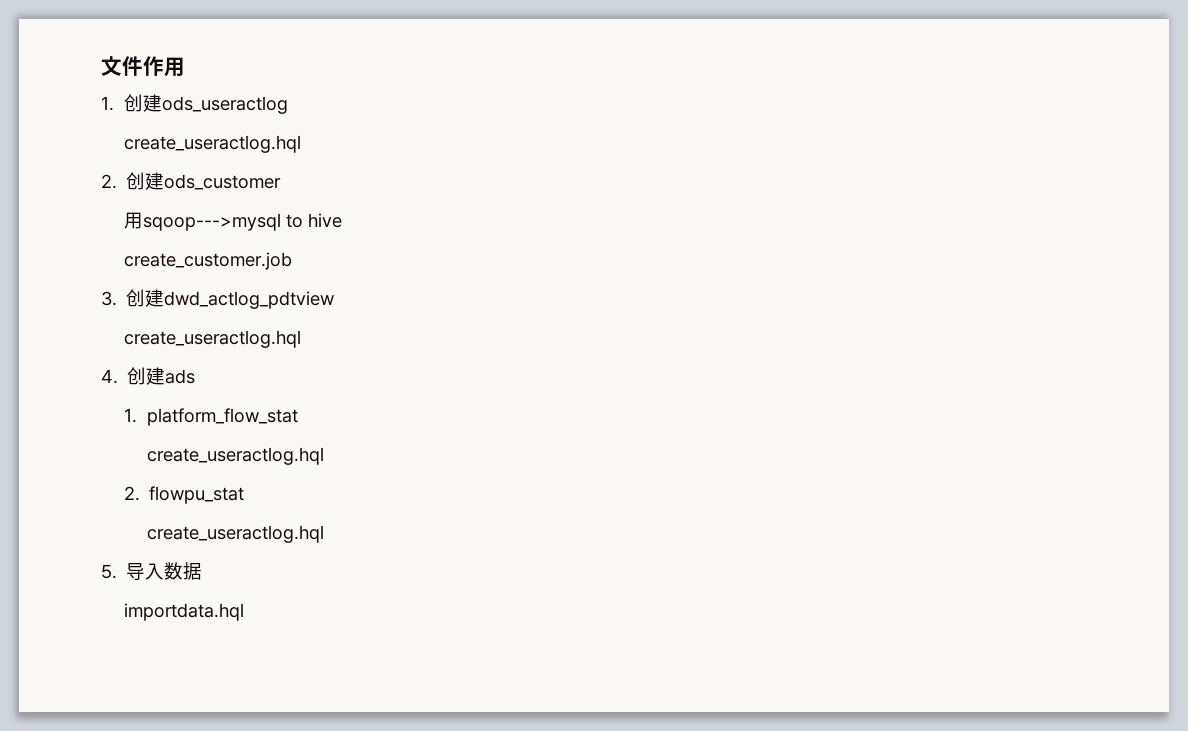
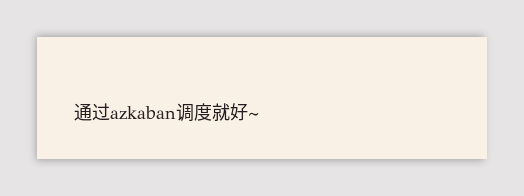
[101,56,185,77] [101,94,288,114] [123,135,301,153] [101,172,282,190] [123,212,342,231] [123,252,292,270] [101,289,335,309] [123,330,301,348] [101,367,196,385] [123,408,298,426] [146,447,324,465] [123,486,245,504] [146,525,324,543] [101,562,203,580] [123,603,244,621] 文件作用 // 1.创建ods_useractlog // create_useractlog.hql // 2.创建ods_customer // 用sqoop--->mysql to hive // create_customer.job // 3.创建dwd_actlog_pdtview // create_useractlog.hql // 4.创建ads // 1. platform_flow_stat // create_useractlog.hql // 2. flowpu_stat // create_useractlog.hql // 5.导入数据 // importdata.hql -> [74,103,259,122] 通过azkaban调度就好~

